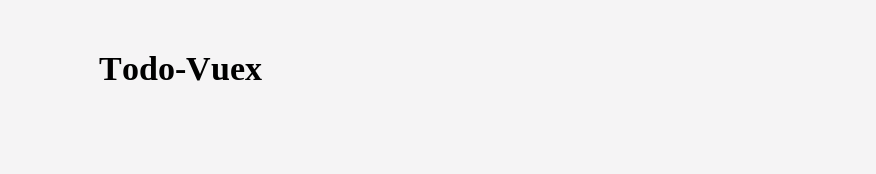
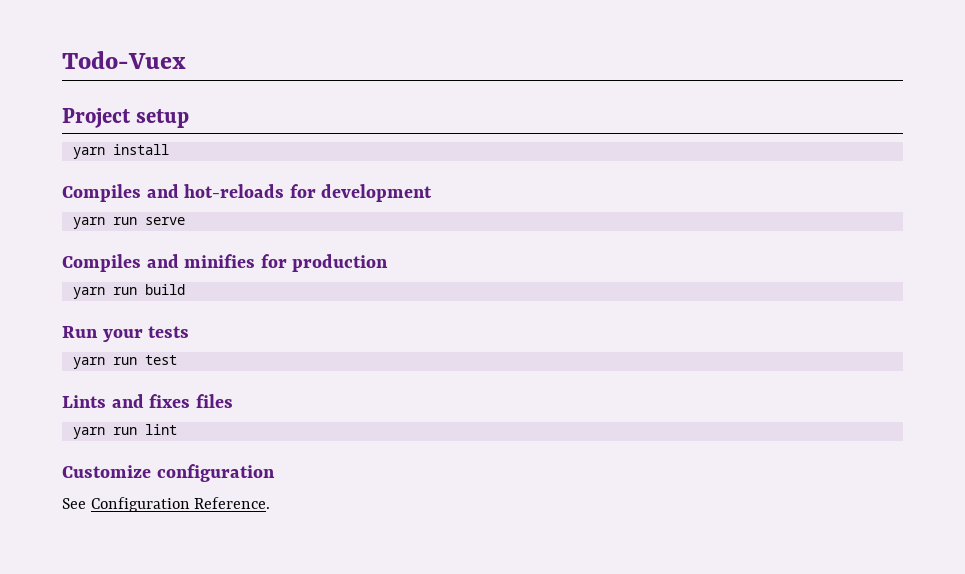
(262, 68) none -> [62,108,190,128] [72,144,169,159] [62,184,433,202] [72,217,185,229] [62,254,389,272] [72,284,185,299] [62,326,190,342] [72,355,177,369] [62,394,233,408] [72,424,177,439] [62,464,275,482] [62,497,271,512] // Project setup // yarn install // Compiles and hot-reloads for development // yarn run serve // Compiles and minifies for production // yarn run build // Run your tests // yarn run test // Lints and fixes files // yarn run lint // Customize configuration // See Configuration Reference.

